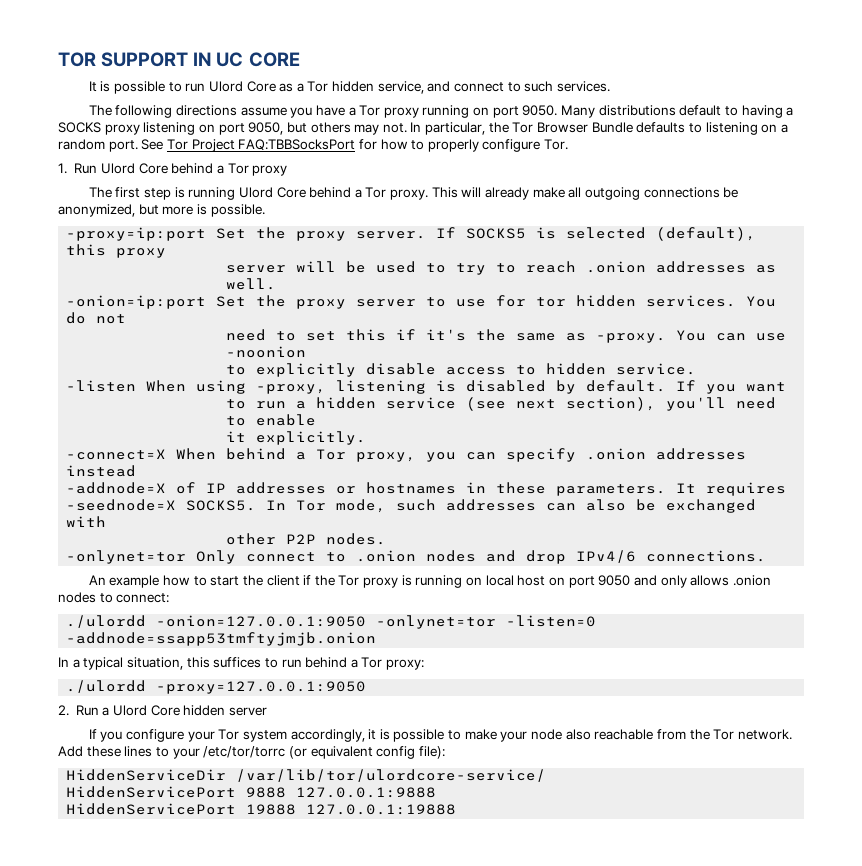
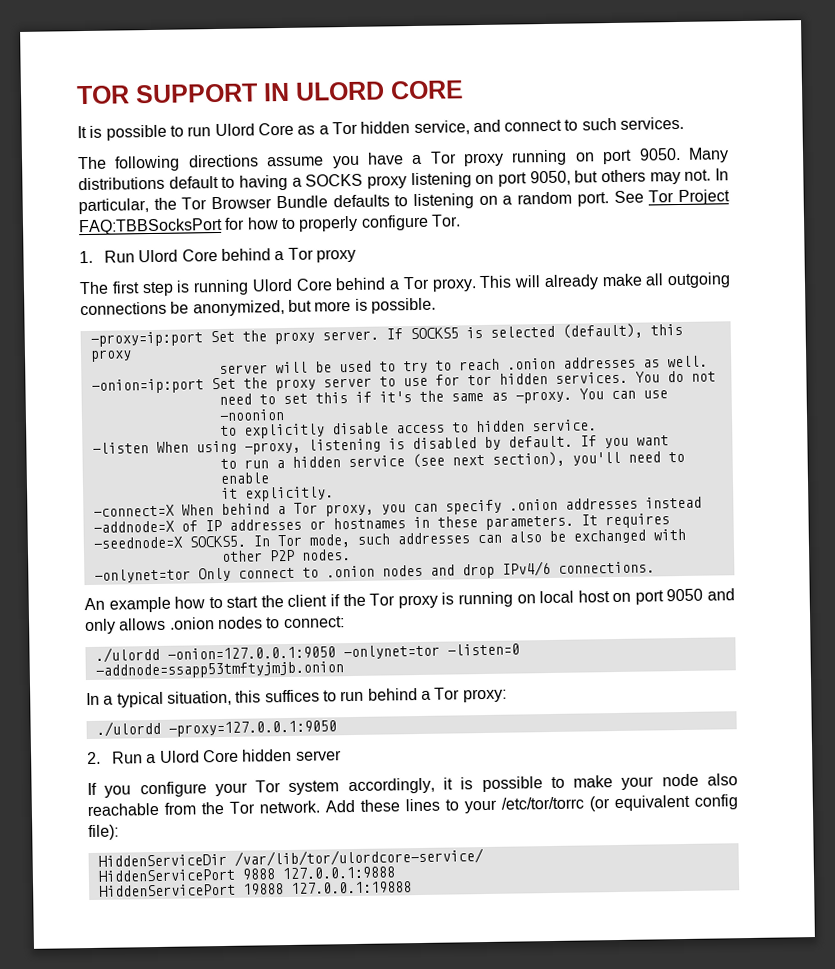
[216,52,244,67] UC -> [295,81,385,101] ULORD

